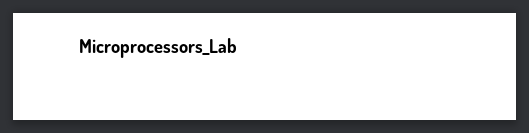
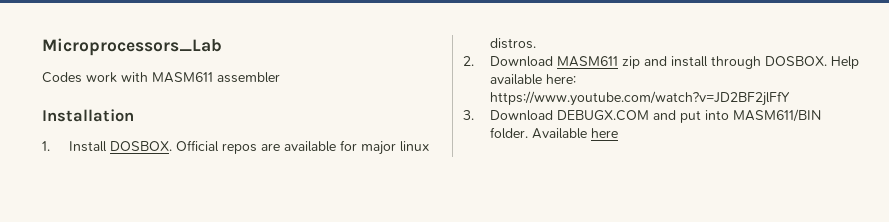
(237, 48) none -> [42,72,280,83] [42,109,134,122] [42,140,430,155] [490,38,537,49] [463,56,860,69] [490,74,577,85] [490,91,791,106] [463,109,822,123] [490,127,619,139] // Codes work with MASM611 assembler // Installation // 1. Install DOSBOX. Official repos are available for major linux distros. // 2. Download MASM611 zip and install through DOSBOX. Help available here: https://www.youtube.com/watch?v=JD2BF2jlFfY // 3. Download DEBUGX.COM and put into MASM611/BIN folder. Available here

